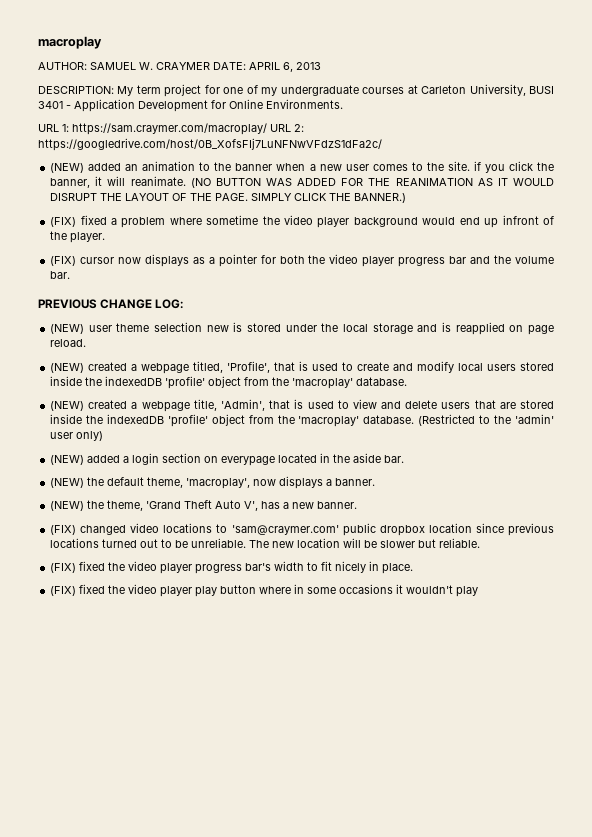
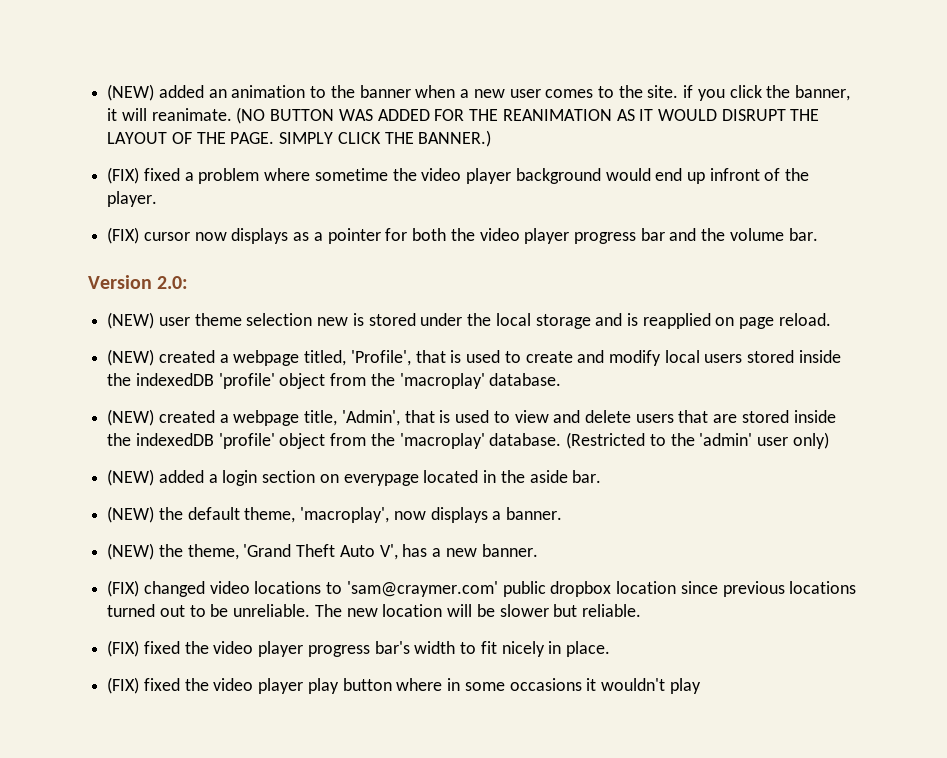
[38,36,102,49] [38,62,321,72] [38,84,554,97] [38,99,343,112] [38,123,304,135] [38,138,382,151] macroplay // AUTHOR: SAMUEL W. CRAYMER DATE: APRIL 6, 2013 // DESCRIPTION: My term project for one of my undergraduate courses at Carleton University, BUSI 3401 - Application Development for Online Environments. // URL 1: https://sam.craymer.com/macroplay/ URL 2: https://googledrive.com/host/0B_XofsFIj7LuNFNwVFdzS1dFa2c/ // -> (107, 92) none
[38,299,184,309] PREVIOUS CHANGE LOG: -> [88,275,189,289] Version 2.0:

